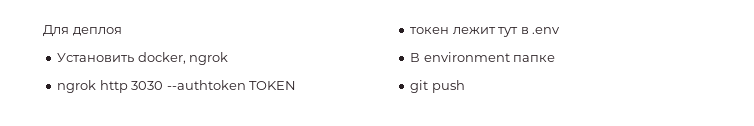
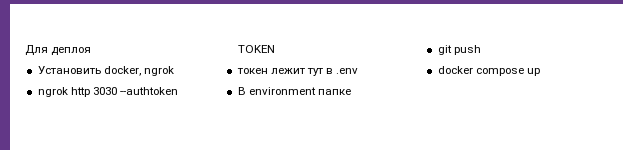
(465, 86) none -> [437,66,540,76] // docker compose up

